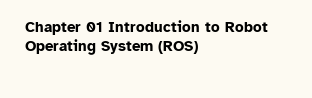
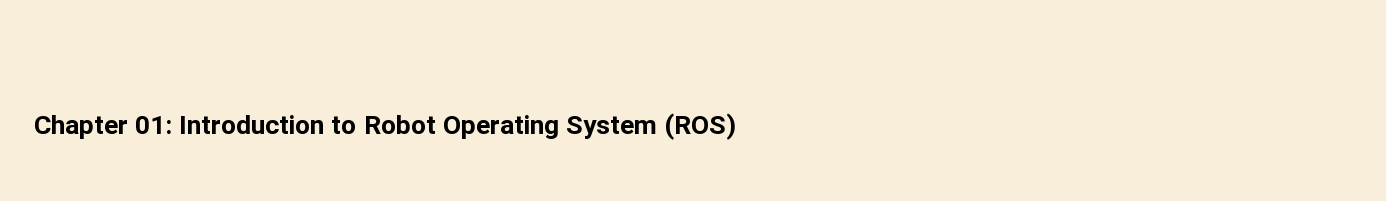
[86,22,103,32] 01 -> [135,116,173,134] 01:

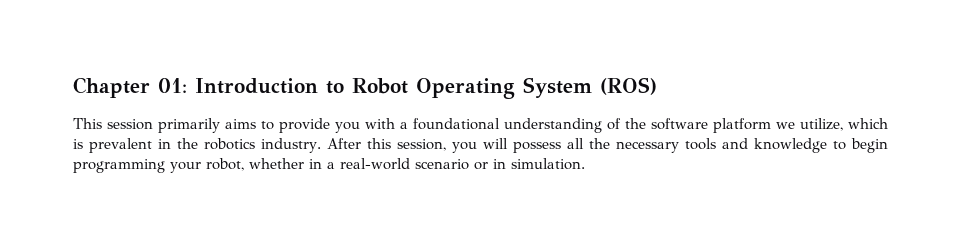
(737, 126) none -> [73,118,888,133] [73,138,888,153] [73,158,585,173] // This session primarily aims to provide you with a foundational understanding of the software platform we utilize, which is prevalent in the robotics industry. After this session, you will possess all the necessary tools and knowledge to begin programming your robot, whether in a real-world scenario or in simulation.

